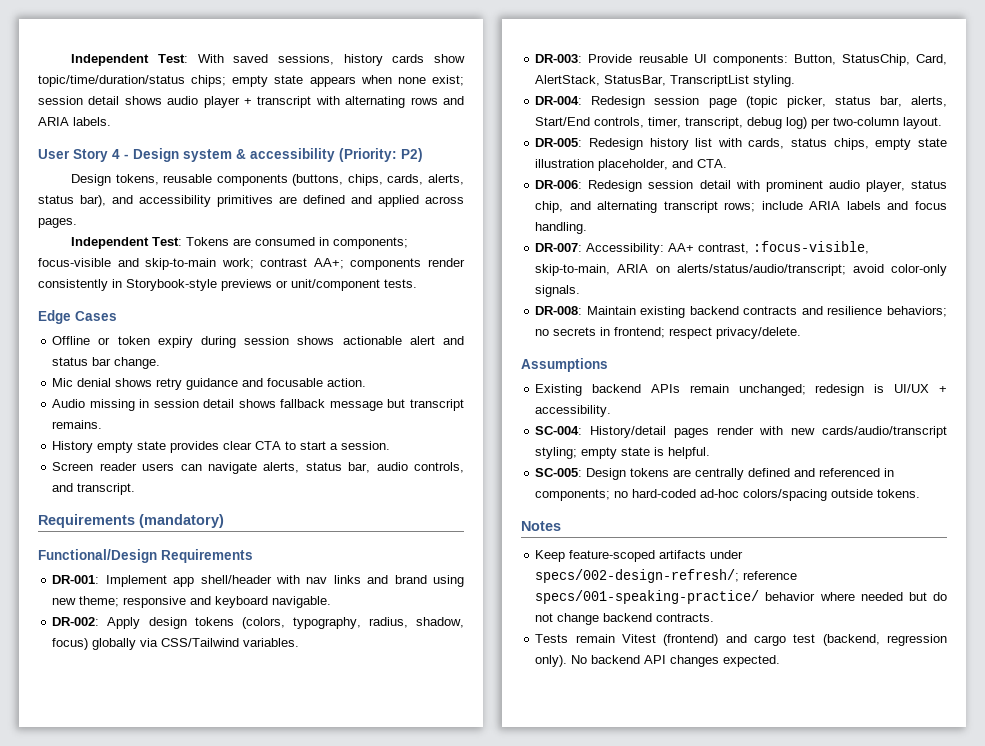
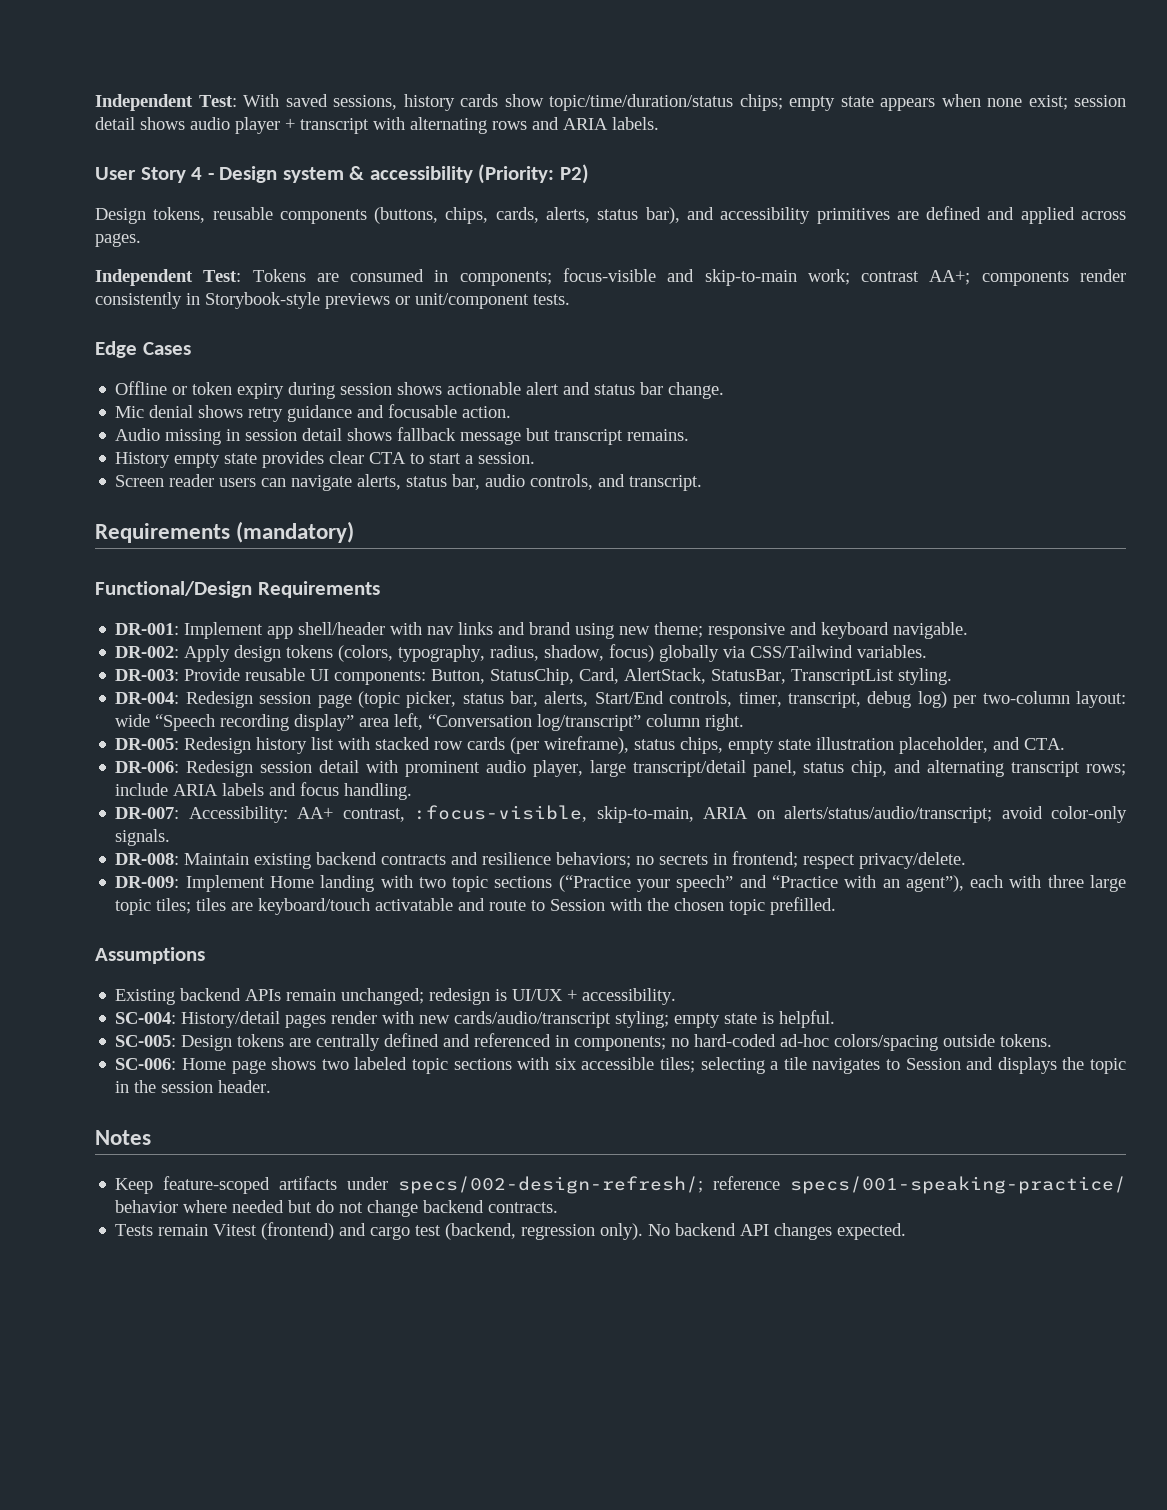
[903,117,943,129] layout. -> [1075,691,1126,708] [115,713,745,731] layout: wide “Speech recording display” area left, “Conversation log/transcript” column right.
[748,138,785,149] cards, -> [375,736,630,754] stacked row cards (per wireframe),
(905, 186) none -> [589,760,797,777] large transcript/detail panel,
(802, 333) none -> [115,875,1126,892] [115,897,837,915] // DR-009: Implement Home landing with two topic sections (“Practice your speech” and “Practice with an agent”), each with three large topic tiles; tiles are keyboard/touch activatable and route to Session with the chosen topic prefilled.
(921, 493) none -> [115,1057,1126,1074] [115,1080,272,1093] // SC-006: Home page shows two labeled topic sections with six accessible tiles; selecting a tile navigates to Session and displays the topic in the session header.

